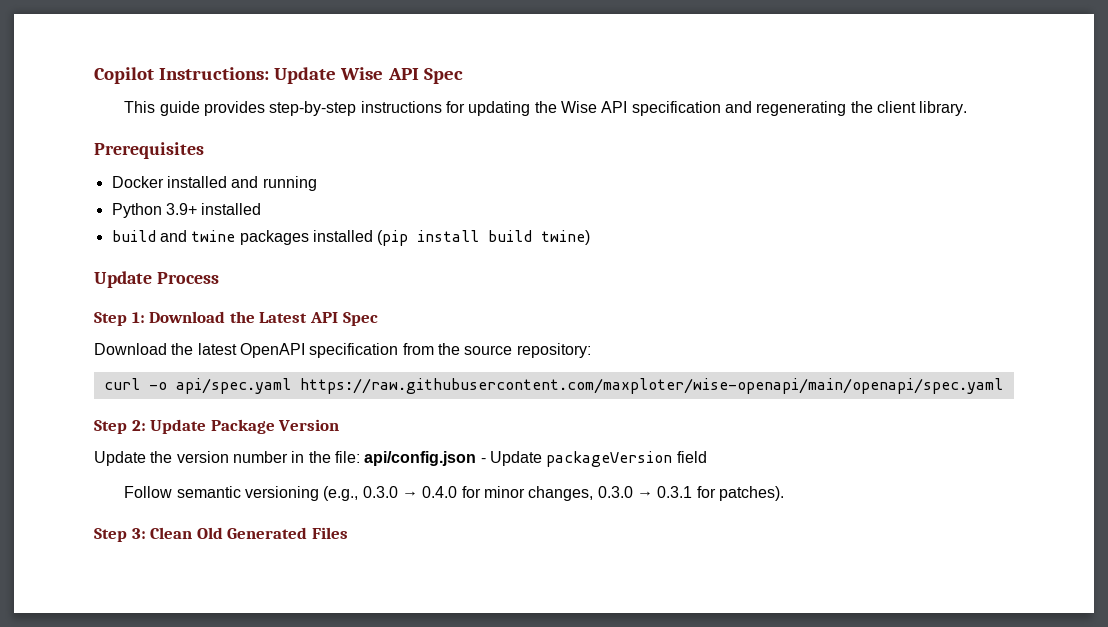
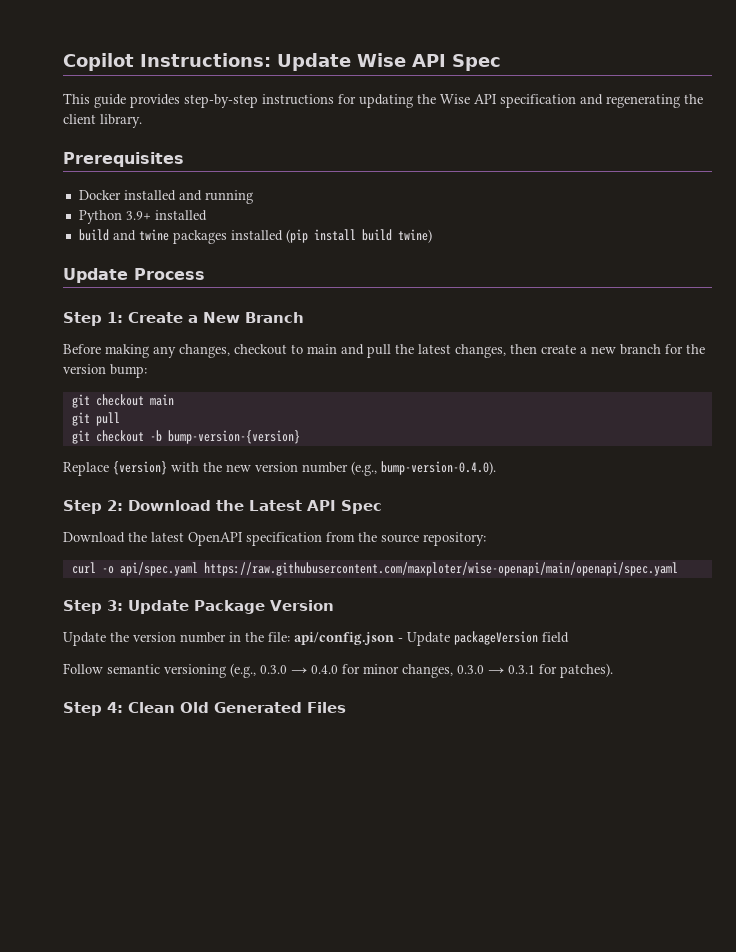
(145, 317) none -> [128,312,304,323] [63,344,705,358] [63,364,147,378] [71,394,174,408] [71,412,120,426] [71,430,300,444] [63,461,496,476] [63,500,123,514] Create a New Branch // Before making any changes, checkout to main and pull the latest changes, then create a new branch for the version bump: // git checkout main // git pull // git checkout -b bump-version-{version} // Replace {version} with the new version number (e.g., bump-version-0.4.0). // Step 2:
[131,420,146,431] 2: -> [107,600,123,611] 3:
[131,528,146,539] 3: -> [107,702,123,713] 4:

